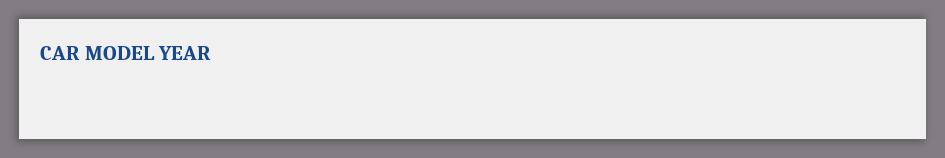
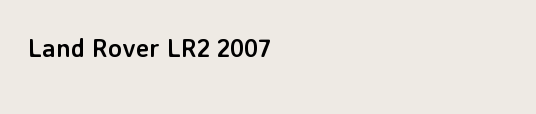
[40,46,212,60] CAR MODEL YEAR -> [28,38,271,57] Land Rover LR2 2007

